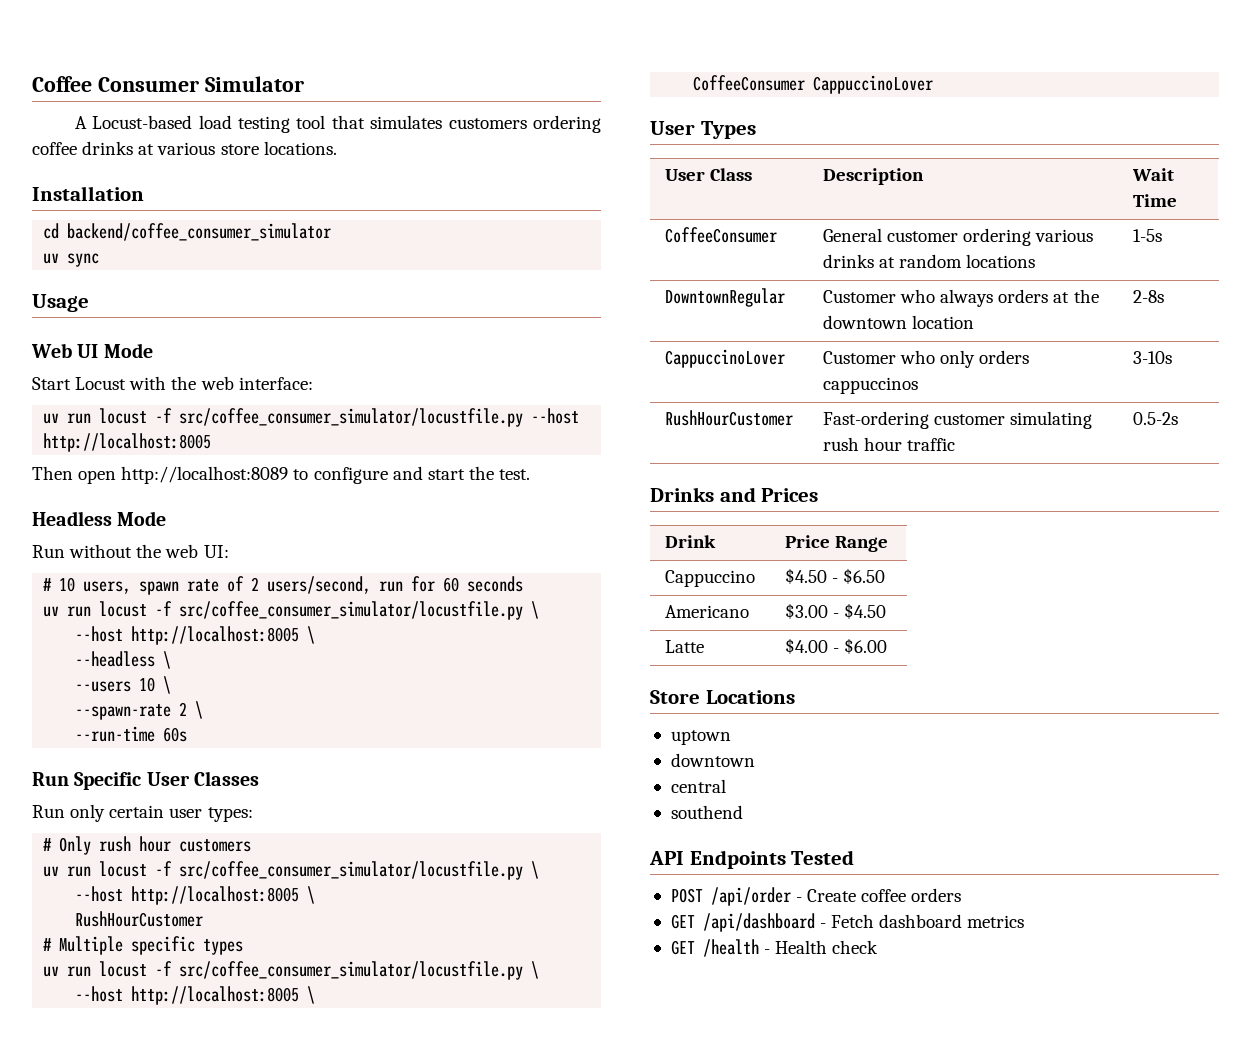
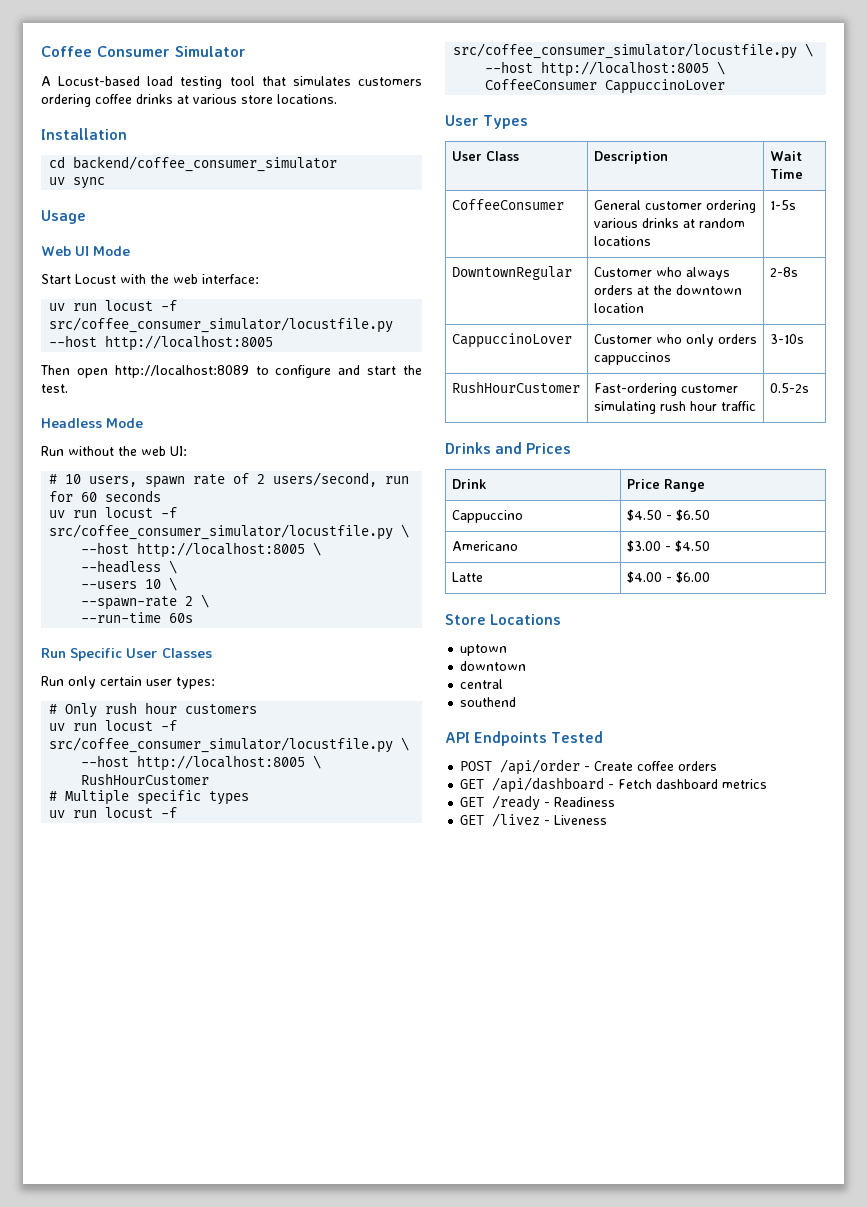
[702,939,879,957] /health - Health check -> [492,795,616,811] [460,813,608,827] /ready - Readiness // GET /livez - Liveness

